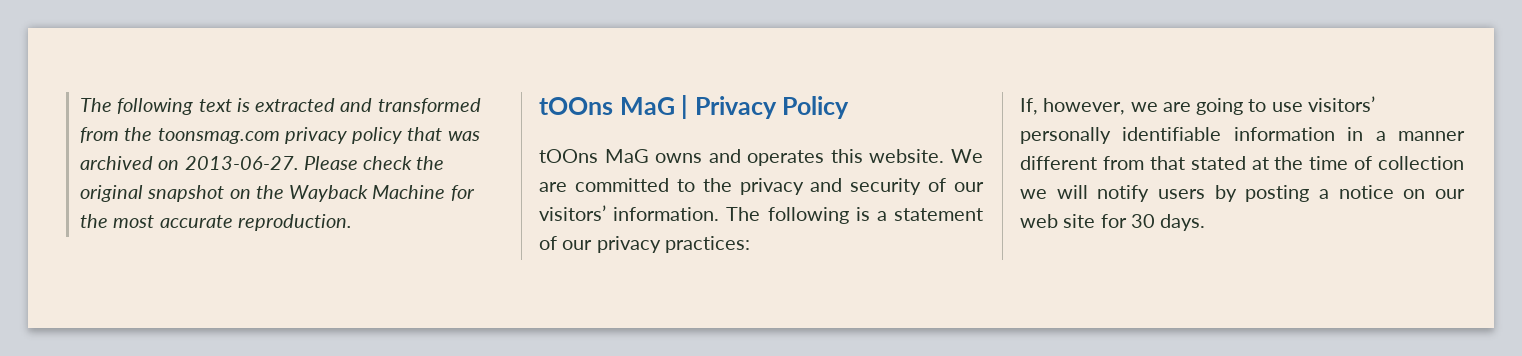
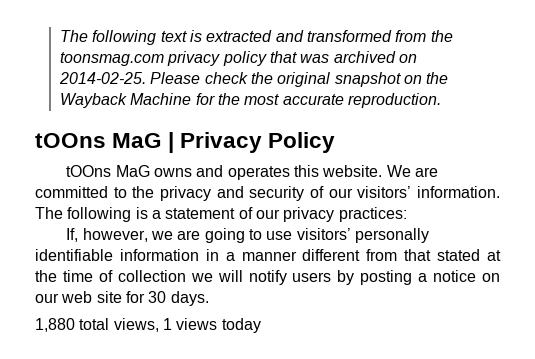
[184,156,299,170] 2013-06-27. -> [59,72,147,84] 2014-02-25.
(1206, 222) none -> [35,318,261,333] // 1,880 total views, 1 views today

